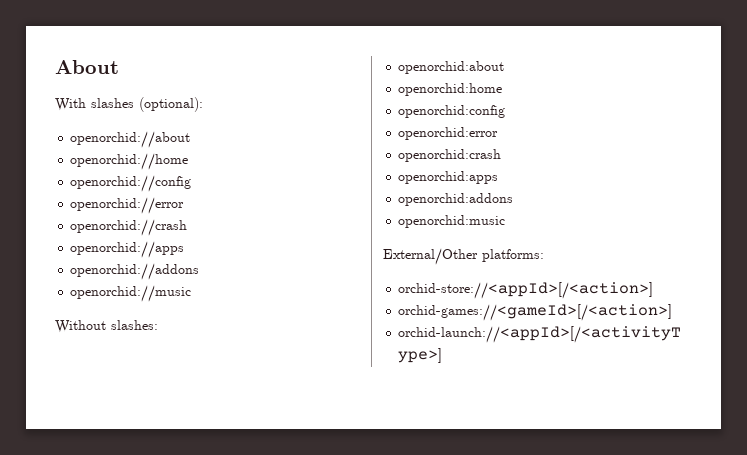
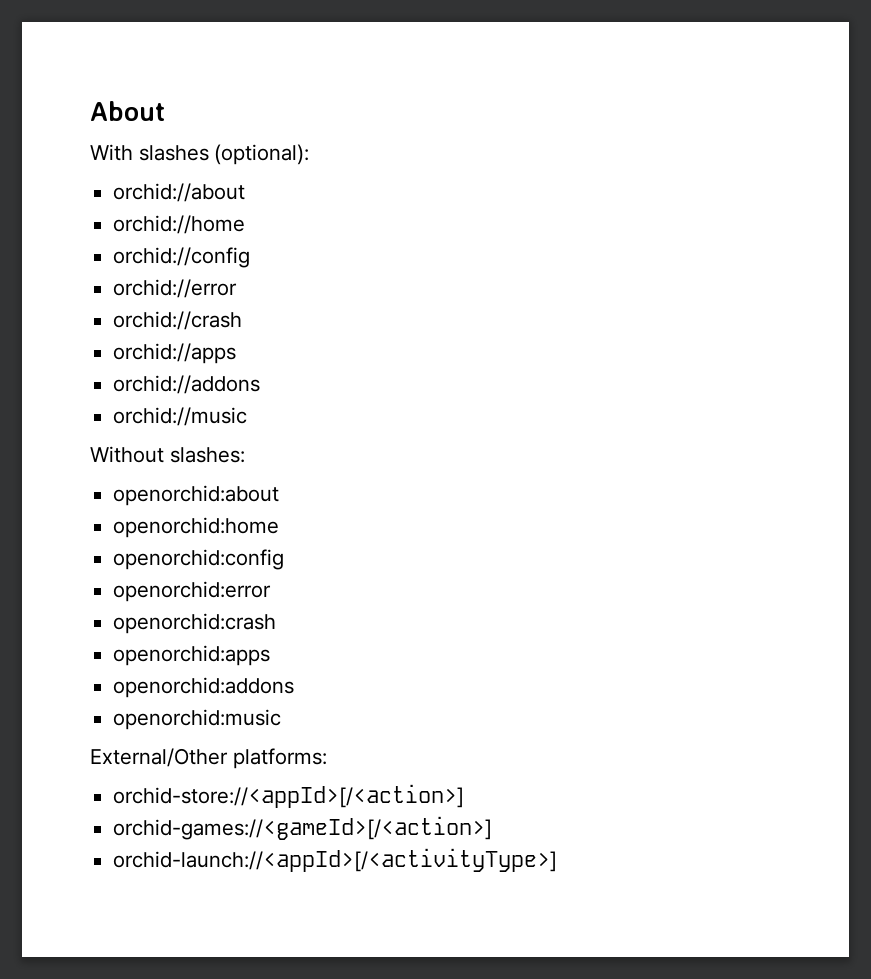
[70,131,191,148] [70,153,189,170] [70,175,192,192] [70,197,185,214] [70,219,188,236] [70,241,185,258] [70,263,200,280] [70,285,192,302] openorchid://about // openorchid://home // openorchid://config // openorchid://error // openorchid://crash // openorchid://apps // openorchid://addons // openorchid://music -> [113,183,246,202] [113,215,246,234] [113,247,251,268] [113,279,238,298] [113,311,243,330] [113,343,237,364] [113,375,261,394] [113,407,248,426] orchid://about // orchid://home // orchid://config // orchid://error // orchid://crash // orchid://apps // orchid://addons // orchid://music

